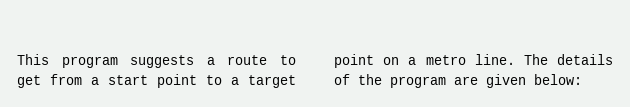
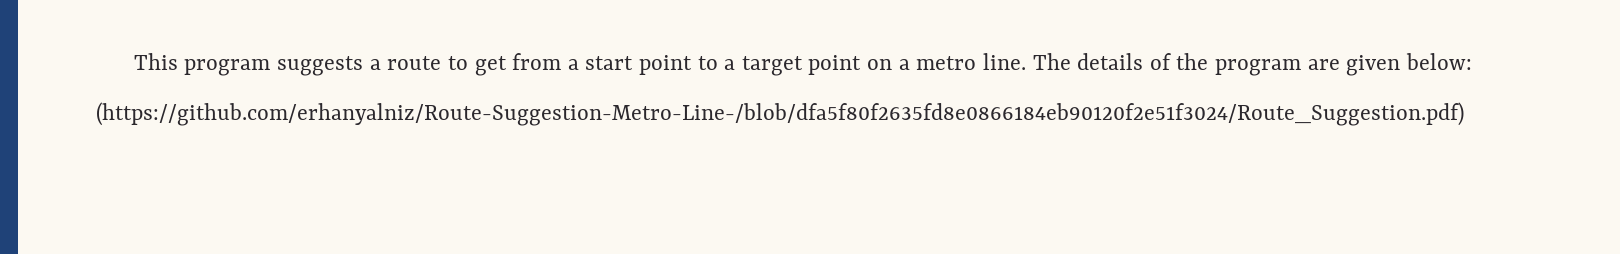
(582, 79) none -> [96,102,1464,126] // (https://github.com/erhanyalniz/Route-Suggestion-Metro-Line-/blob/dfa5f80f2635fd8e0866184eb90120f2e51f3024/Route_Suggestion.pdf)

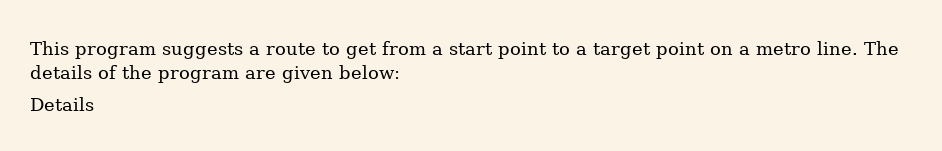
[96,102,1464,126] (https://github.com/erhanyalniz/Route-Suggestion-Metro-Line-/blob/dfa5f80f2635fd8e0866184eb90120f2e51f3024/Route_Suggestion.pdf) -> [30,97,94,111] Details

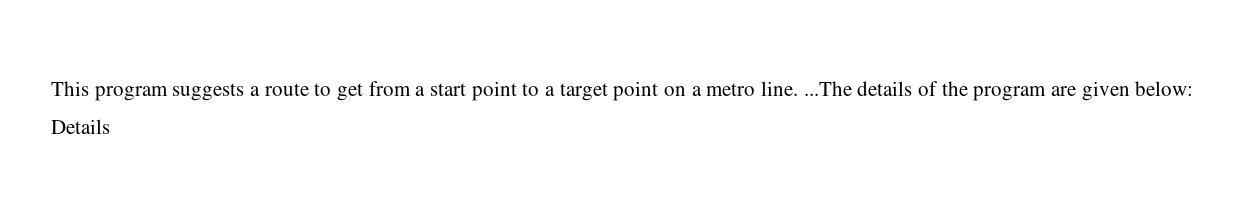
[864,41,899,55] The -> [803,81,852,96] ...The

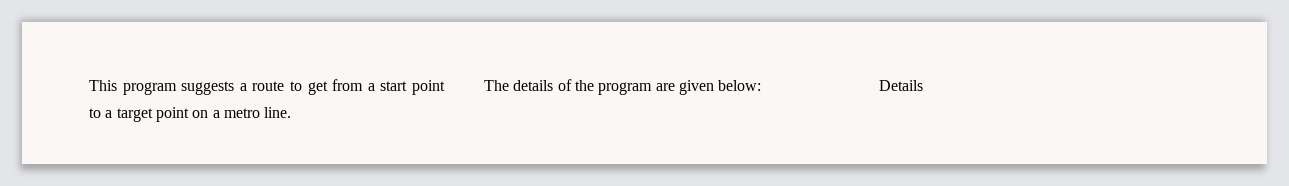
[803,81,852,96] ...The -> [484,80,509,91] // The

